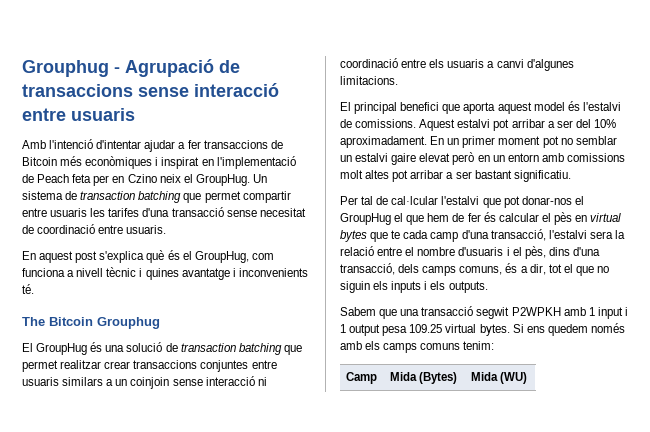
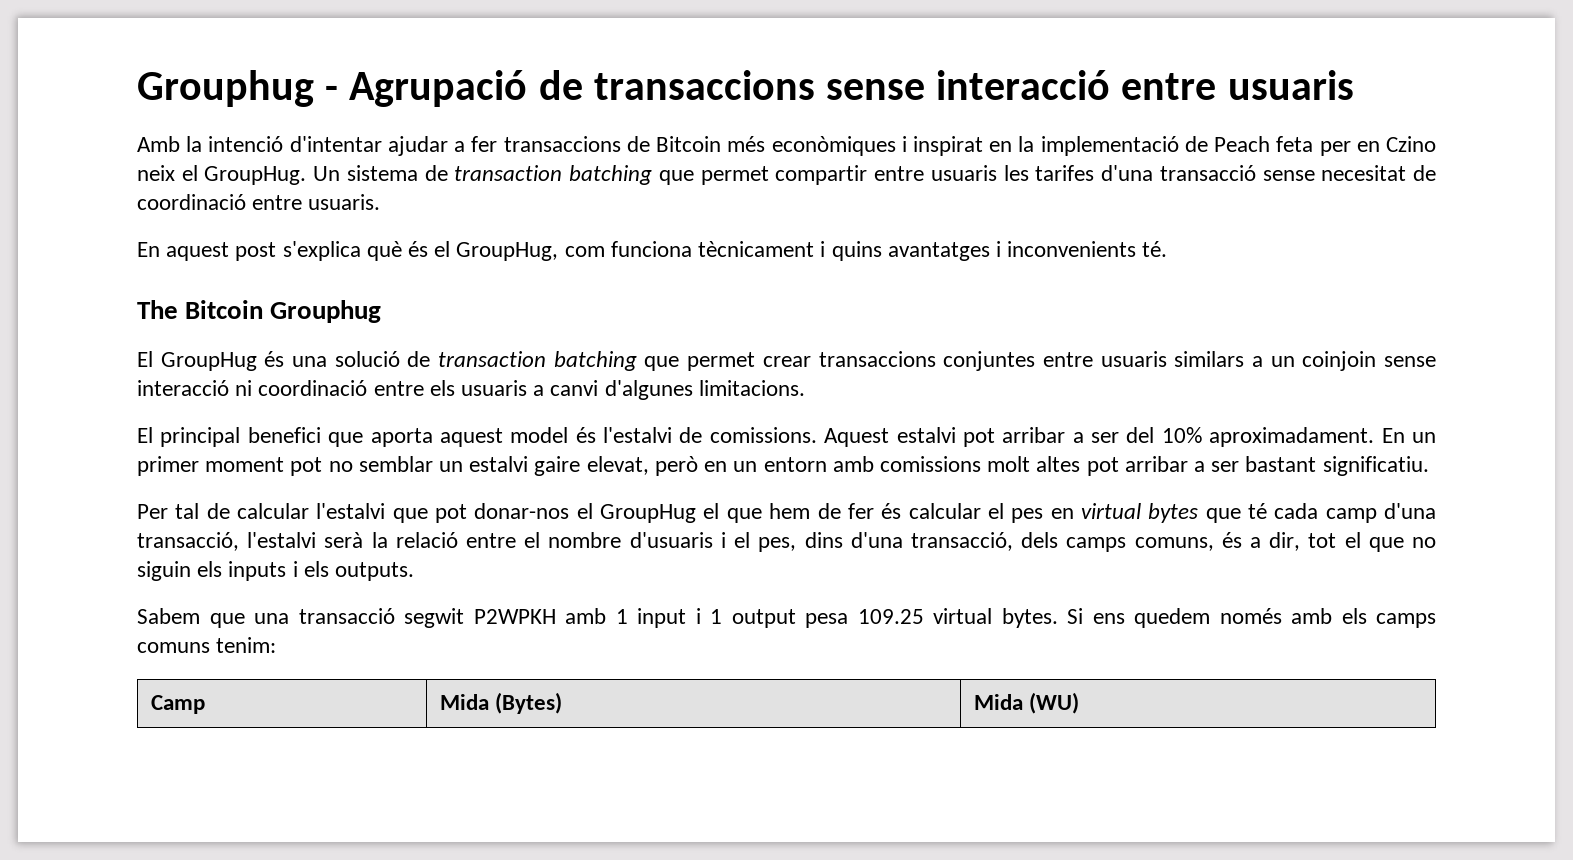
[49,139,94,149] l'intenció -> [186,136,284,152] la intenció
[216,156,296,169] l'implementació -> [1018,136,1179,156] la implementació
[67,267,230,280] a nivell tècnic i quines avantatge -> [698,241,990,261] tècnicament i quins avantatges
[60,360,102,369] realitzar -> (756, 361) none
[419,153,451,162] elevat -> [586,456,649,475] elevat,
[391,196,439,205] cal·lcular -> [237,503,310,519] calcular
[553,212,572,225] pès -> [1011,508,1044,523] pes
[391,230,401,239] te -> [1247,503,1267,519] té
[589,231,613,239] sera -> [324,532,364,548] serà
[524,246,546,259] pès, -> [758,537,797,552] pes,

